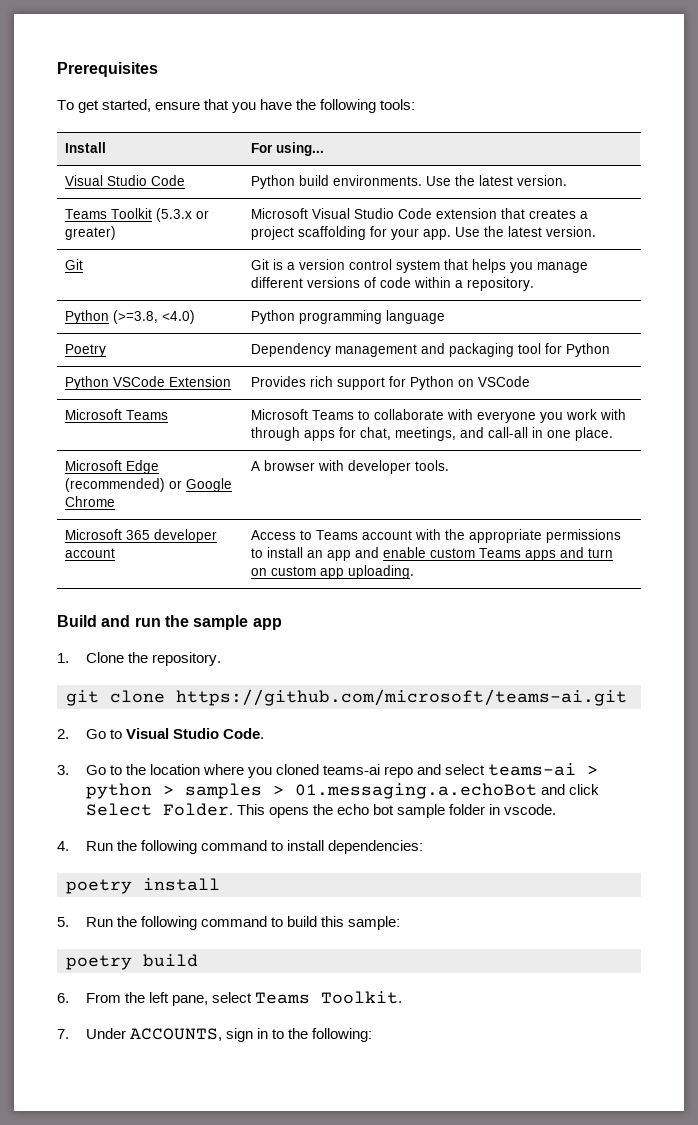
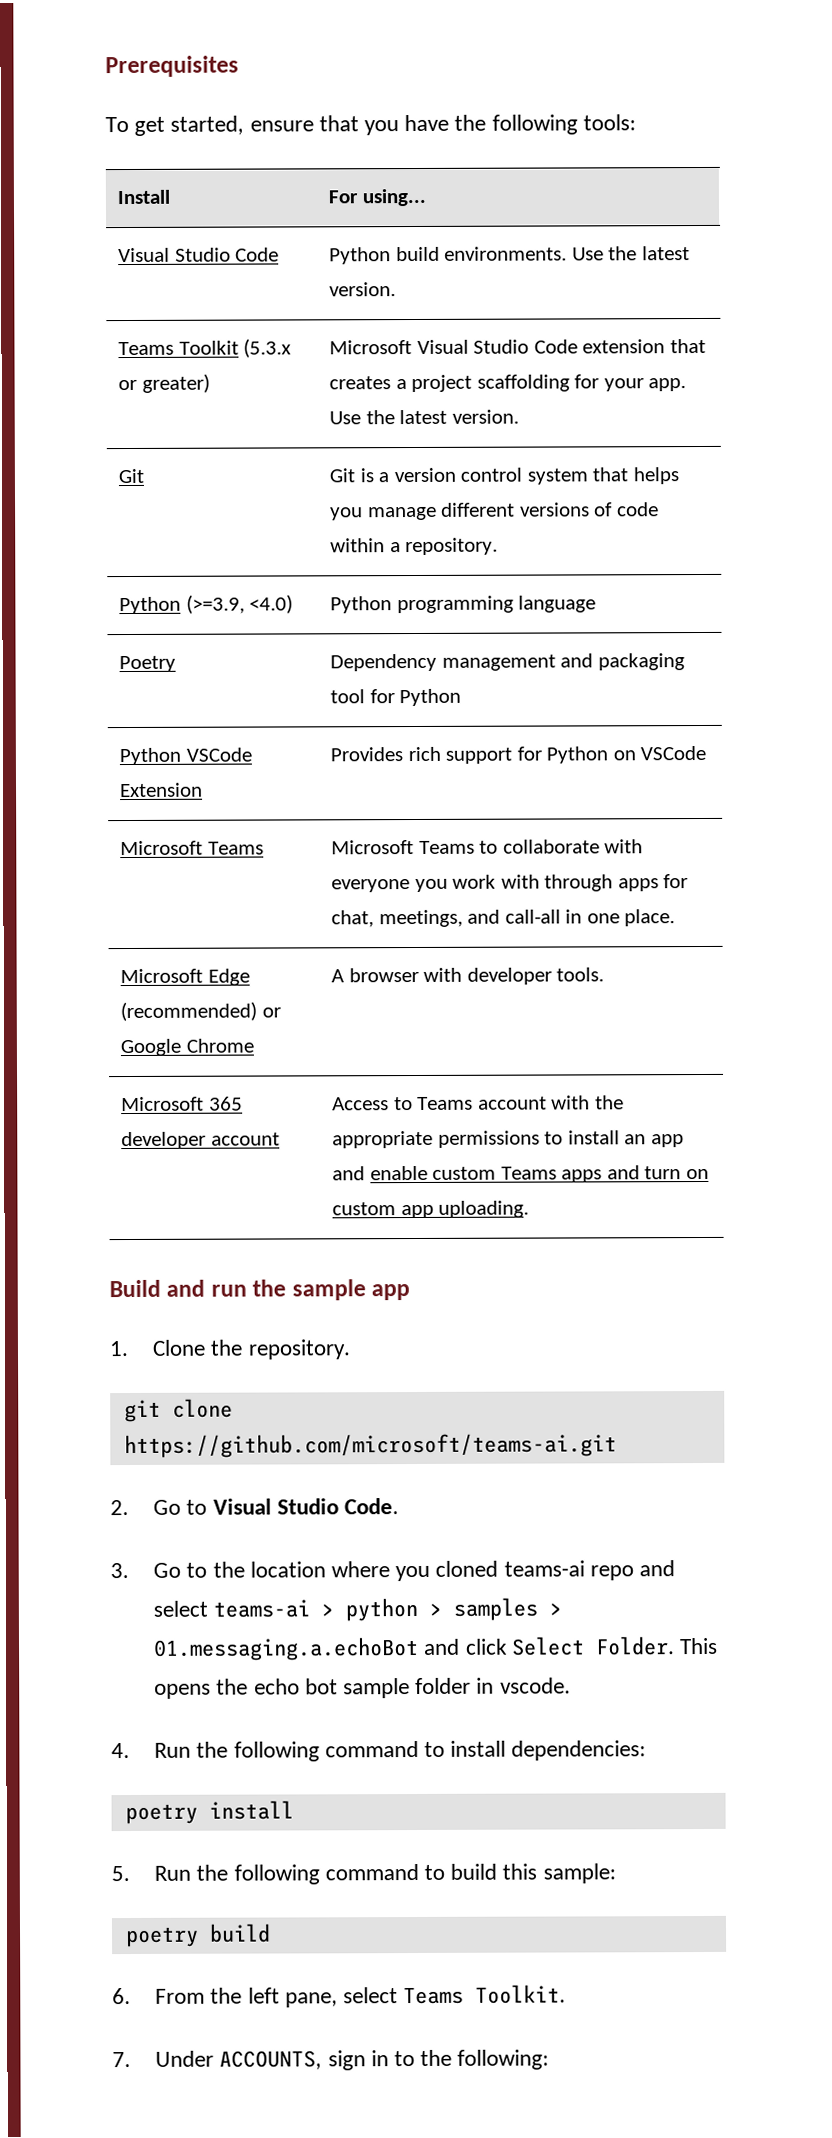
[113,310,159,324] (>=3.8, -> [185,594,245,614] (>=3.9,

